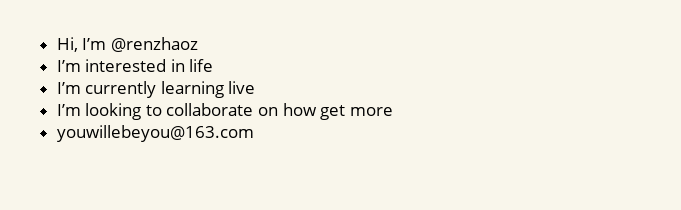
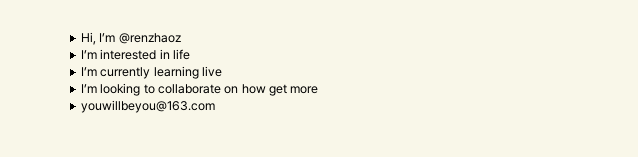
[56,125,254,142] youwillebeyou@163.com -> [80,100,215,113] youwillbeyou@163.com

